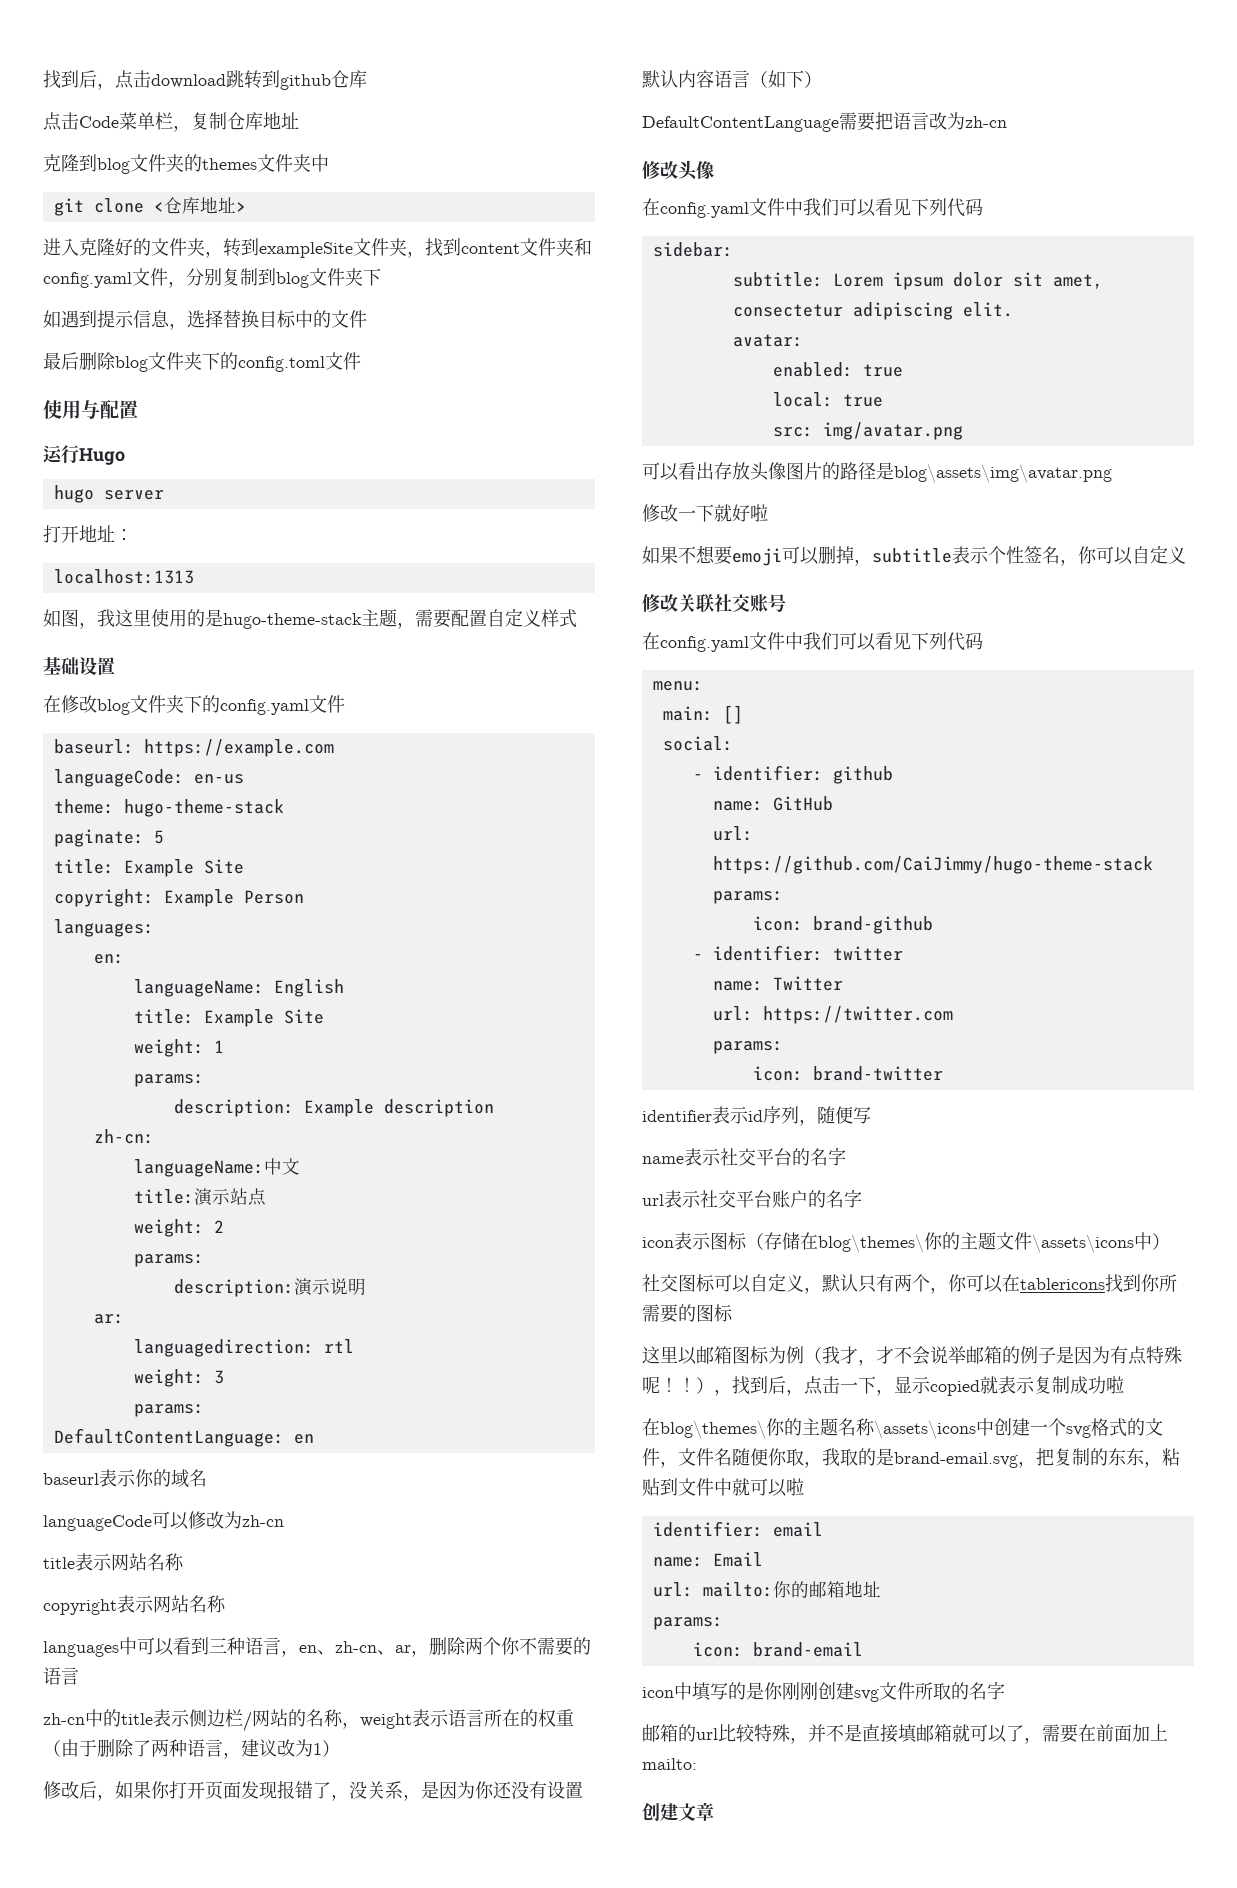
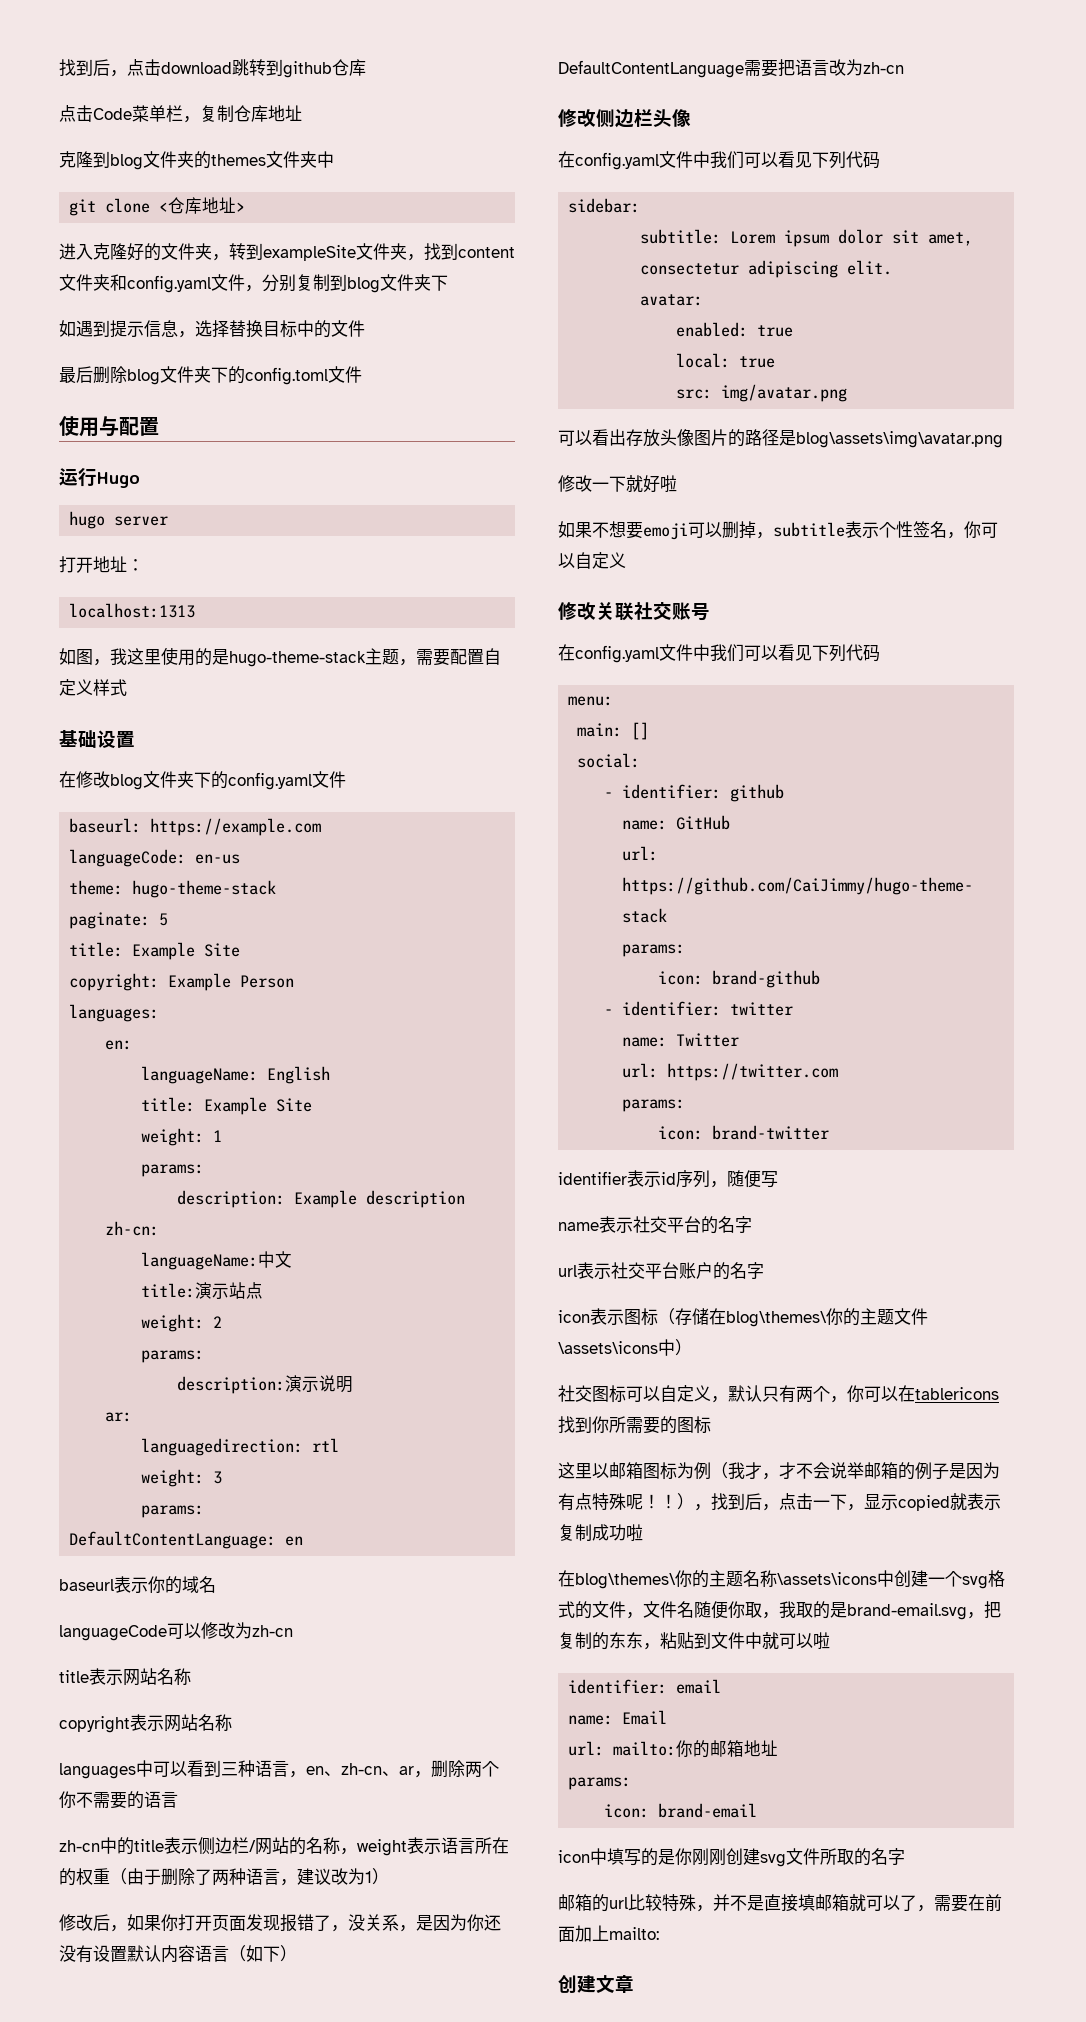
(678, 170) none -> [596,109,653,128] 侧边栏

